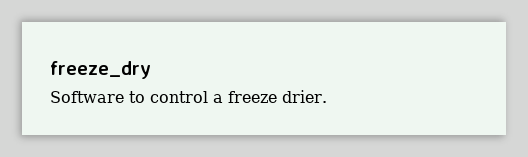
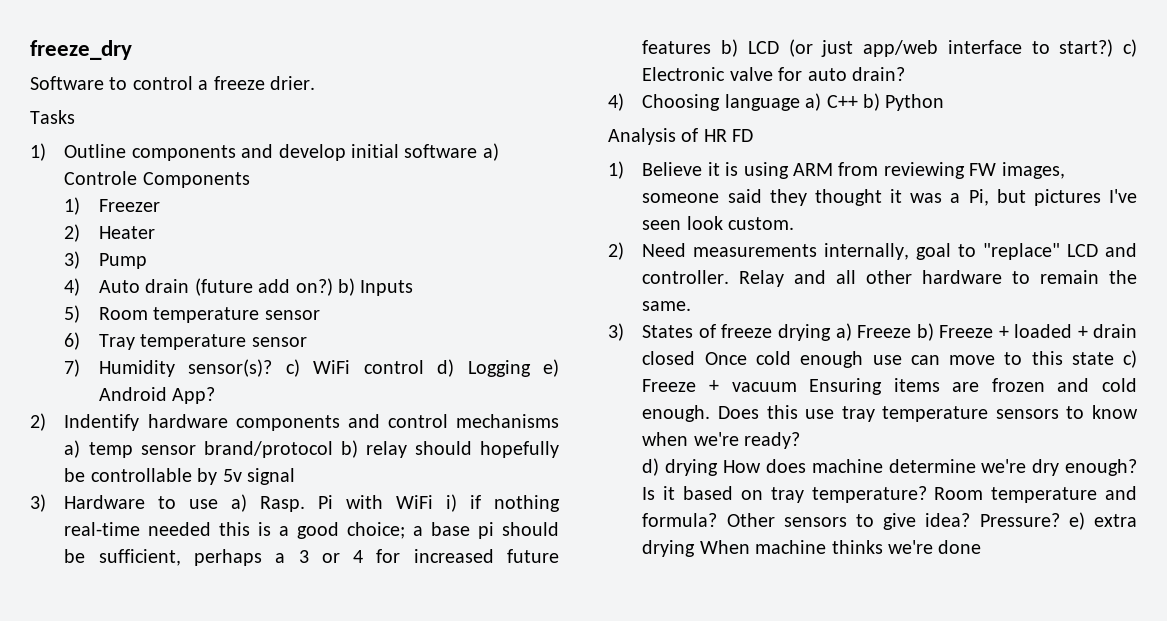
(327, 96) none -> [30,110,75,124] [30,143,499,161] [64,171,250,188] [64,197,160,215] [64,224,155,242] [64,251,147,269] [64,278,414,296] [64,305,320,323] [64,332,307,350] [64,359,559,377] [98,387,216,404] [30,413,559,431] [64,440,559,458] [64,468,296,485] [30,494,560,512] [64,522,559,539] [64,549,559,566] [642,39,1137,57] [642,67,906,81] [608,93,945,111] [608,128,754,145] [608,161,1065,179] [642,189,1137,206] [642,216,795,230] [608,242,1137,260] [642,270,1137,287] [642,301,692,311] [608,323,1137,341] [642,350,1137,368] [642,378,1137,395] [642,405,1138,422] [642,432,801,449] [642,458,1137,476] [642,486,1137,503] [642,512,1137,530] [642,540,982,557] // Tasks // 1) Outline components and develop initial software a) Controle Components // 1) Freezer // 2) Heater // 3) Pump // 4) Auto drain (future add on?) b) Inputs // 5) Room temperature sensor // 6) Tray temperature sensor // 7) Humidity sensor(s)? c) WiFi control d) Logging e) Android App? // 2) Indentify hardware components and control mechanisms a) temp sensor brand/protocol b) relay should hopefully be controllable by 5v signal // 3) Hardware to use a) Rasp. Pi with WiFi i) if nothing real-time needed this is a good choice; a base pi should be sufficient, perhaps a 3 or 4 for increased future features b) LCD (or just app/web interface to start?) c) Electronic valve for auto drain? // 4) Choosing language a) C++ b) Python // Analysis of HR FD // 1) Believe it is using ARM from reviewing FW images, someone said they thought it was a Pi, but pictures I've seen look custom. // 2) Need measurements internally, goal to "replace" LCD and controller. Relay and all other hardware to remain the same. // 3) States of freeze drying a) Freeze b) Freeze + loaded + drain closed Once cold enough use can move to this state c) Freeze + vacuum Ensuring items are frozen and cold enough. Does this use tray temperature sensors to know when we're ready? // d) drying How does machine determine we're dry enough? Is it based on tray temperature? Room temperature and formula? Other sensors to give idea? Pressure? e) extra drying When machine thinks we're done

